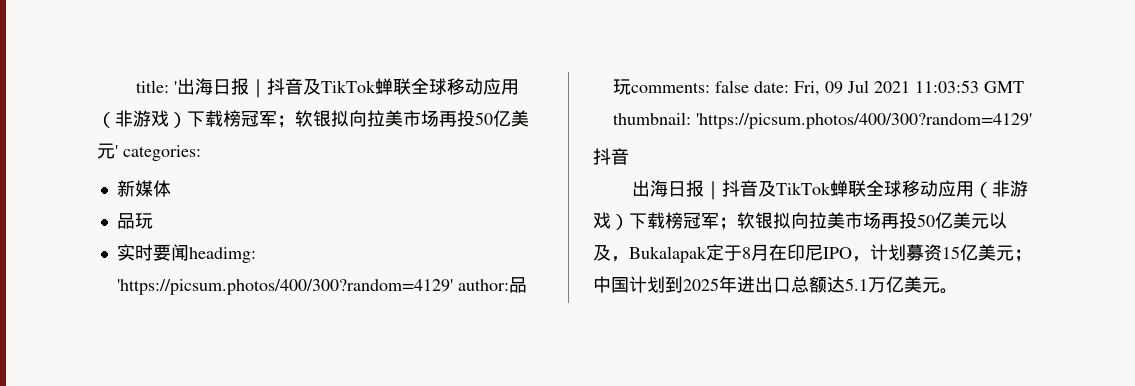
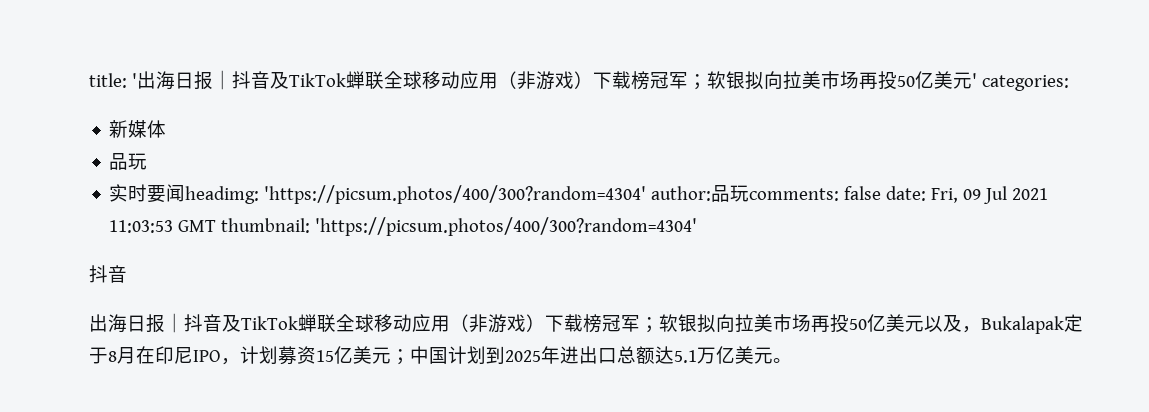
[116,279,453,295] 'https://picsum.photos/400/300?random=4129' -> [264,185,647,204] 'https://picsum.photos/400/300?random=4304'
[695,113,1032,129] 'https://picsum.photos/400/300?random=4129' -> [315,217,698,236] 'https://picsum.photos/400/300?random=4304'

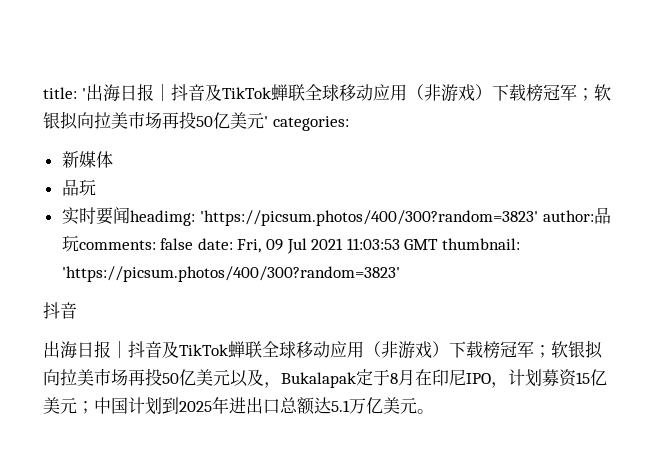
[264,185,647,204] 'https://picsum.photos/400/300?random=4304' -> [199,210,538,226] 'https://picsum.photos/400/300?random=3823'
[315,217,698,236] 'https://picsum.photos/400/300?random=4304' -> [61,266,400,282] 'https://picsum.photos/400/300?random=3823'

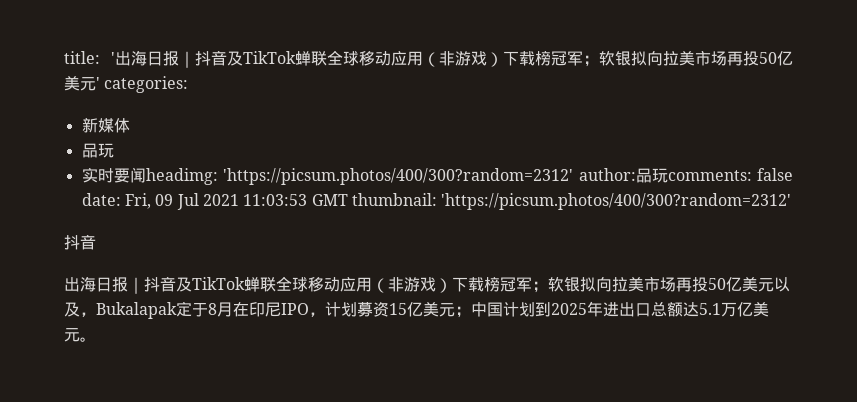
[199,210,538,226] 'https://picsum.photos/400/300?random=3823' -> [223,168,574,185] 'https://picsum.photos/400/300?random=2312'
[61,266,400,282] 'https://picsum.photos/400/300?random=3823' -> [441,193,792,210] 'https://picsum.photos/400/300?random=2312'

